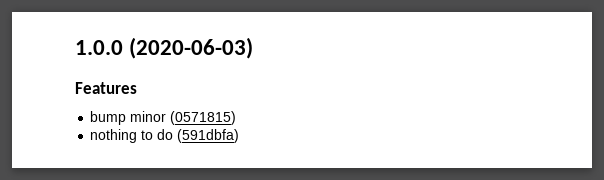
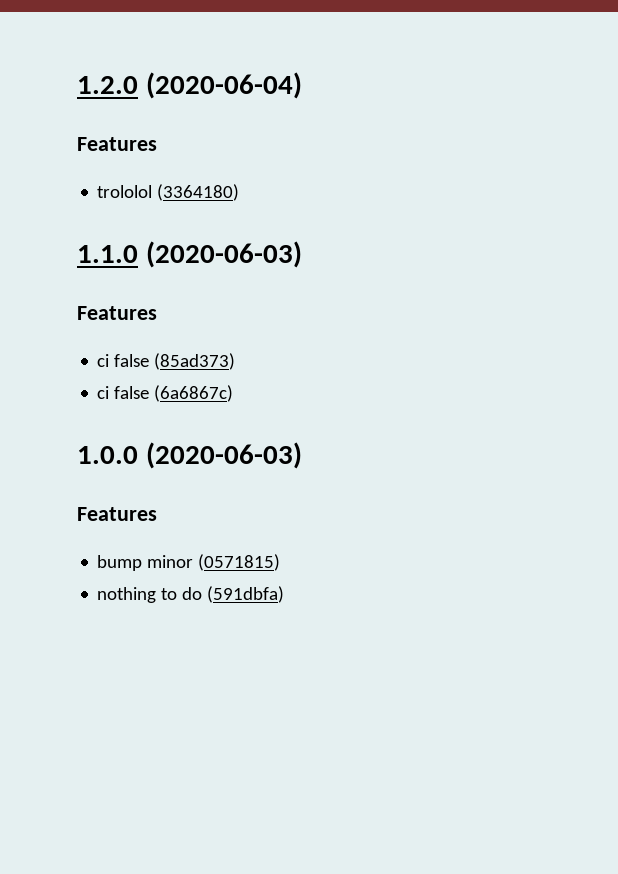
(75, 47) none -> [77,72,302,99] [77,137,157,151] [97,184,240,201] [77,241,302,268] [77,306,157,320] [97,353,236,370] [97,385,234,402] 1.2.0 (2020-06-04) // Features // trololol (3364180) // 1.1.0 (2020-06-03) // Features // ci false (85ad373) // ci false (6a6867c) //

